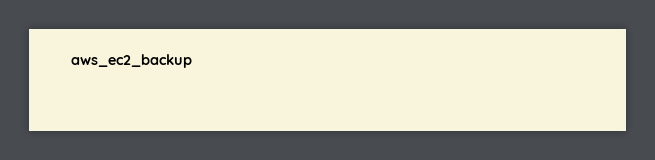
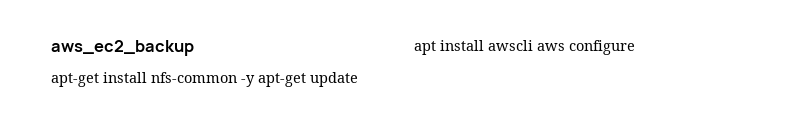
(192, 61) none -> [51,72,358,87] [414,40,635,55] // apt-get install nfs-common -y apt-get update apt install awscli aws configure

